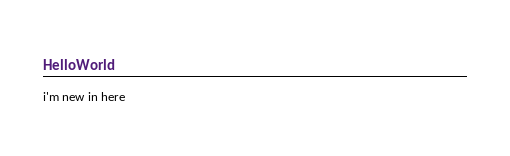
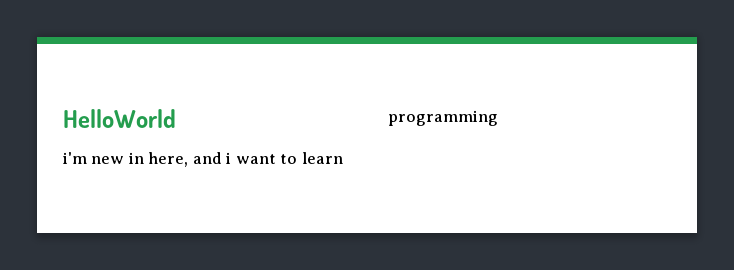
[101,92,126,101] here -> [148,152,343,167] [388,110,498,126] here, and i want to learn programming

